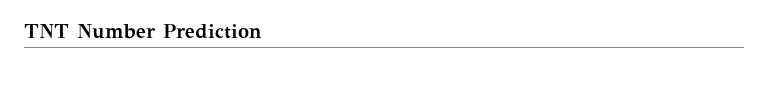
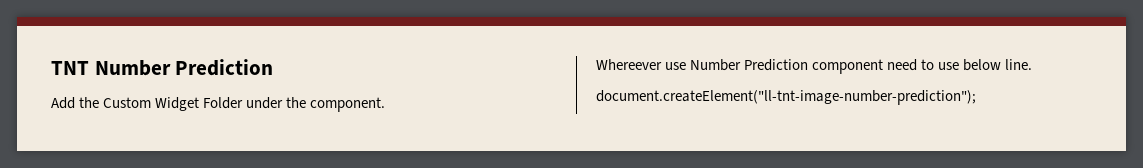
(262, 31) none -> [51,97,386,112] [596,59,1033,74] [596,90,976,105] // Add the Custom Widget Folder under the component. // Whereever use Number Prediction component need to use below line. // document.createElement("ll-tnt-image-number-prediction");

